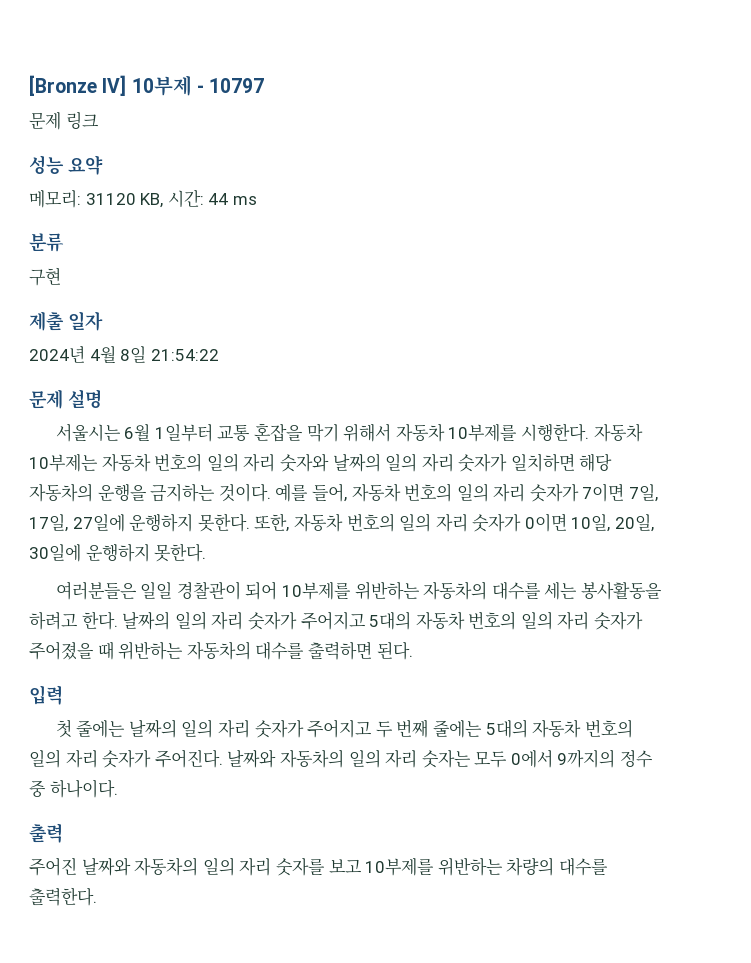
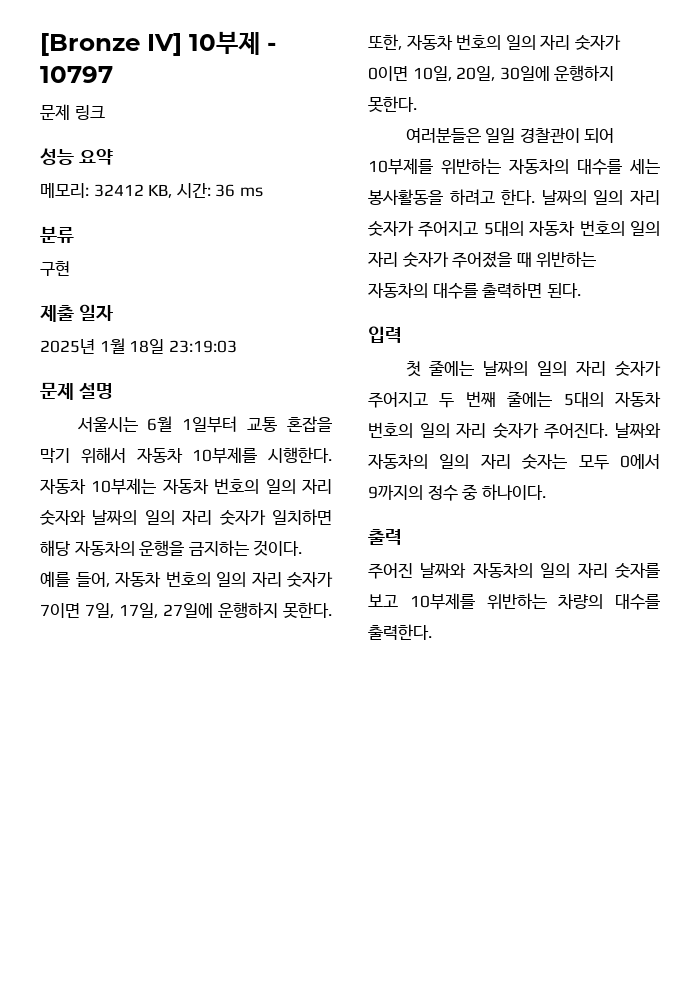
[85,193,136,205] 31120 -> [93,184,144,197] 32412
[208,193,229,205] 44 -> [215,184,236,197] 36
[29,346,219,363] 2024년 4월 8일 21:54:22 -> [40,338,237,354] 2025년 1월 18일 23:19:03

